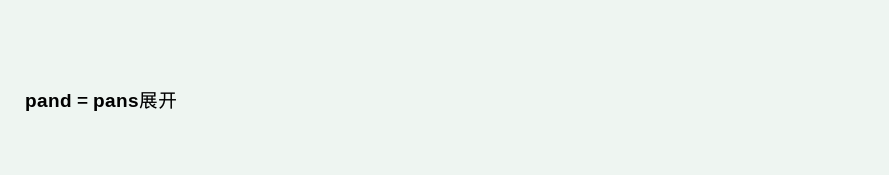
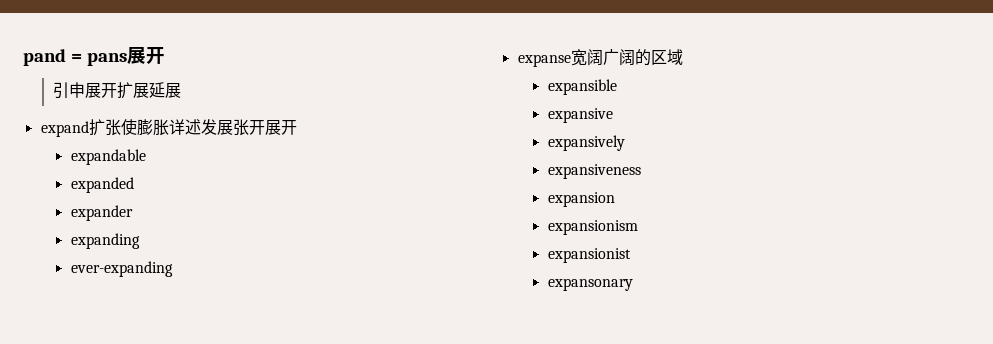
(178, 100) none -> [53,82,182,99] [40,119,297,137] [70,149,146,165] [70,177,134,193] [70,205,133,221] [70,233,140,249] [70,261,173,277] [517,49,683,67] [547,79,617,95] [547,108,613,123] [547,135,625,151] [547,164,641,179] [547,192,615,207] [547,220,638,235] [547,248,631,263] [547,278,633,291] // 引申展开扩展延展 // expand扩张使膨胀详述发展张开展开 // expandable // expanded // expander // expanding // ever-expanding // expanse宽阔广阔的区域 // expansible // expansive // expansively // expansiveness // expansion // expansionism // expansionist // expansonary

